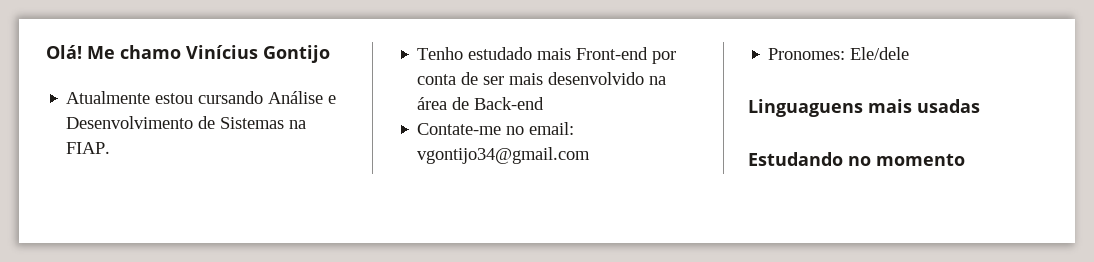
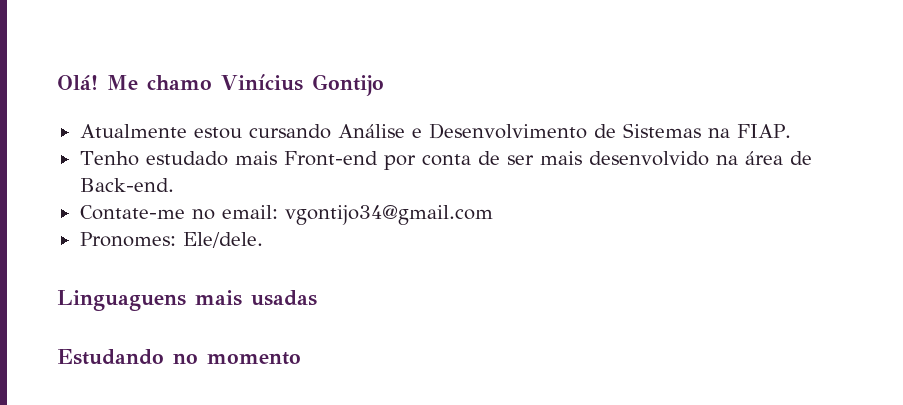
[474,97,545,110] Back-end -> [79,178,174,192] Back-end.
[850,47,910,60] Ele/dele -> [182,232,263,248] Ele/dele.

